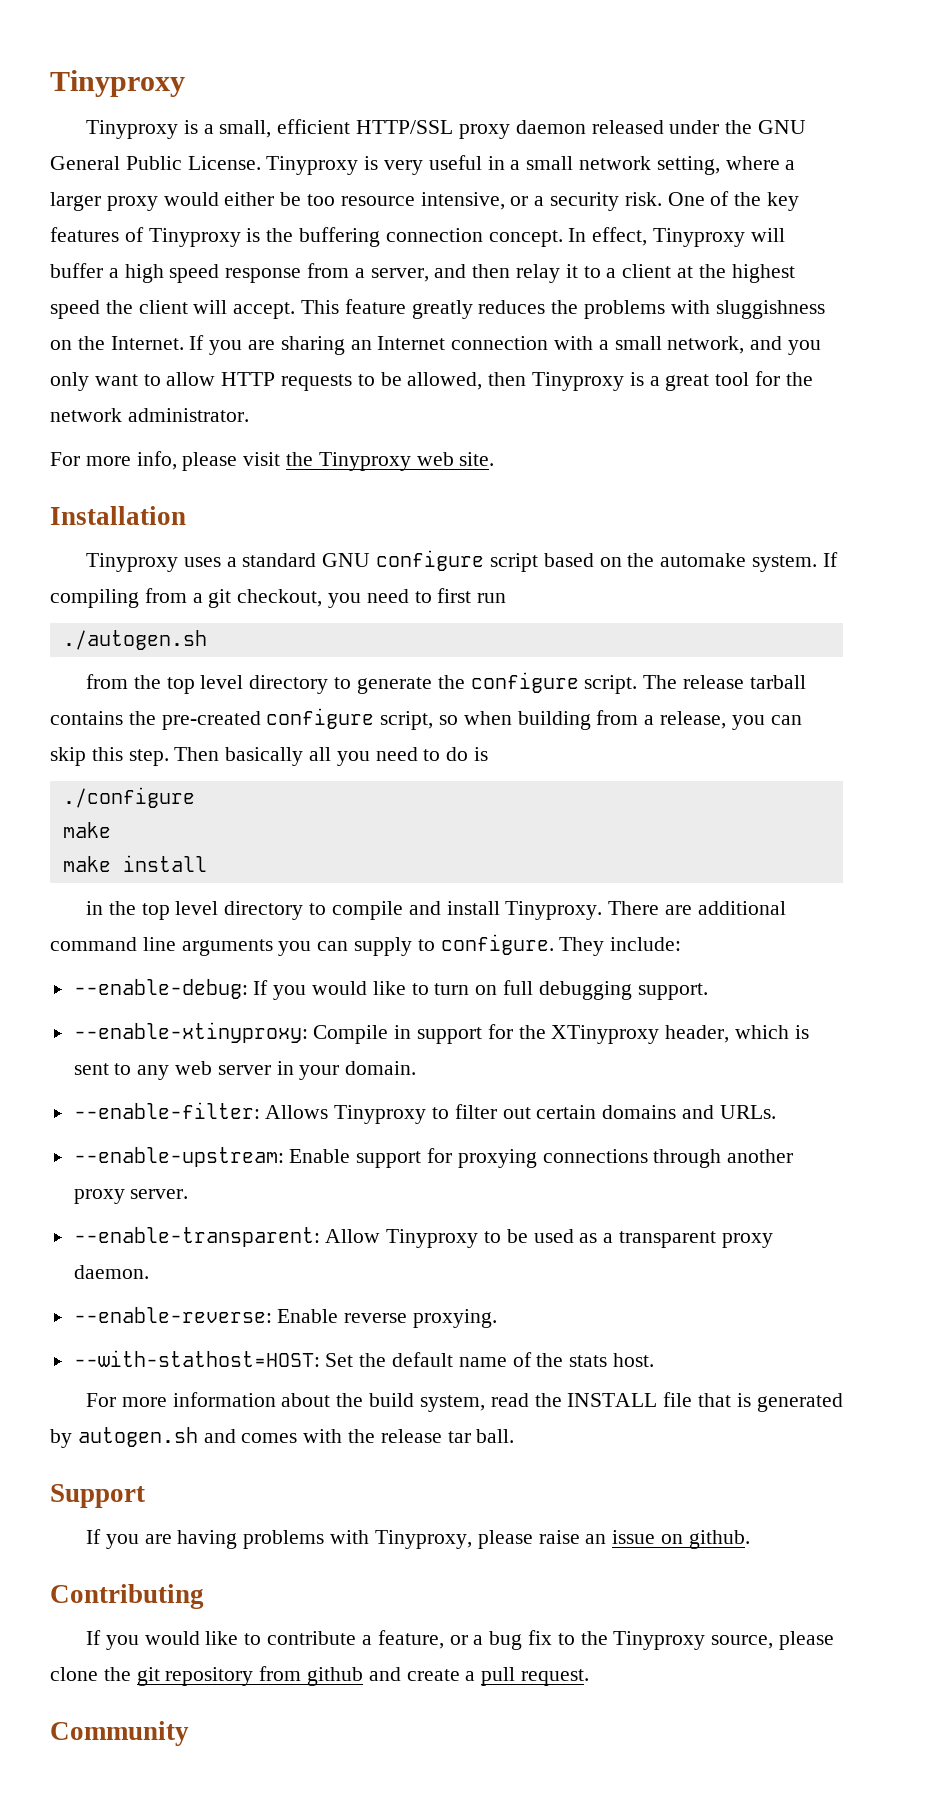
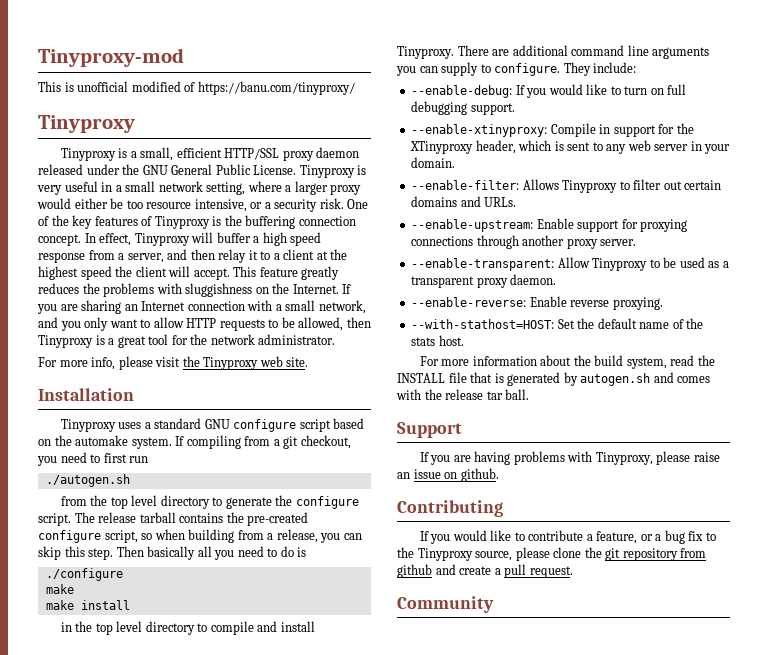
(50, 83) none -> [38,48,184,67] [38,81,355,95] Tinyproxy-mod // This is unofficial modified of https://banu.com/tinyproxy/ //

